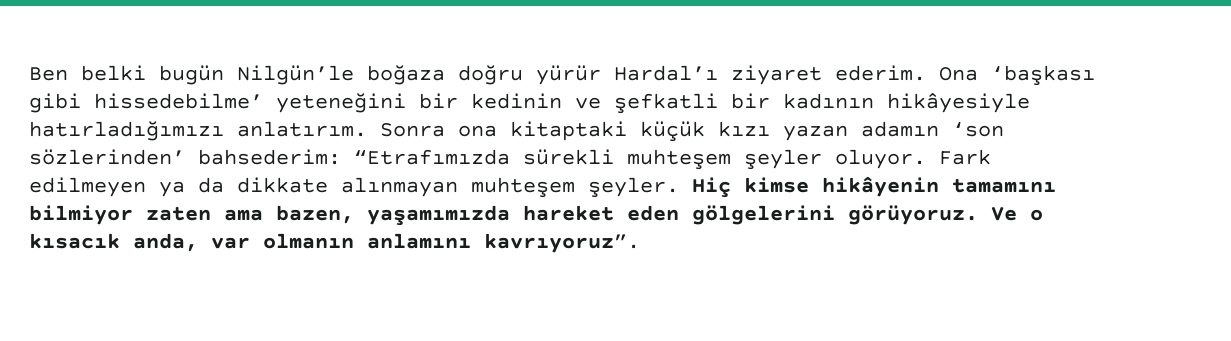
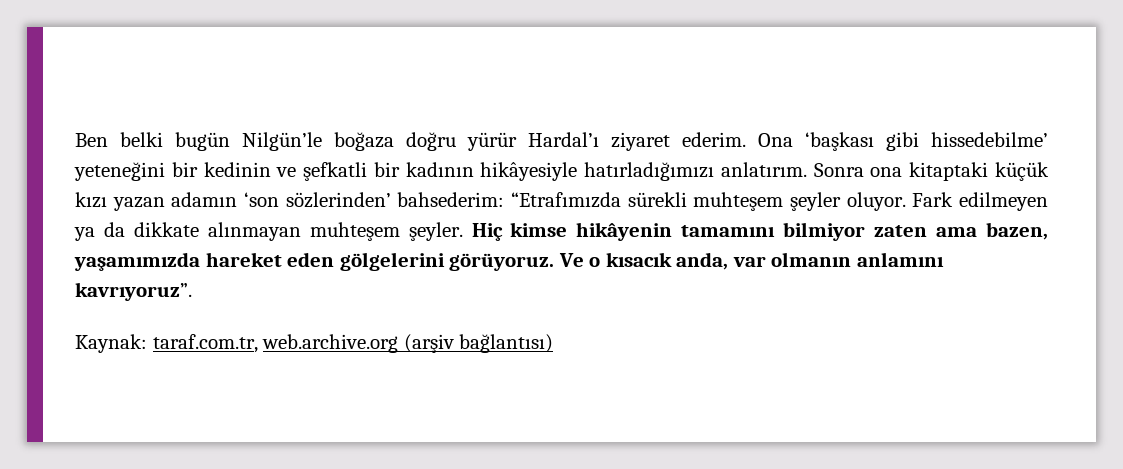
(640, 243) none -> [75,334,554,353] // Kaynak: taraf.com.tr, web.archive.org (arşiv bağlantısı)

